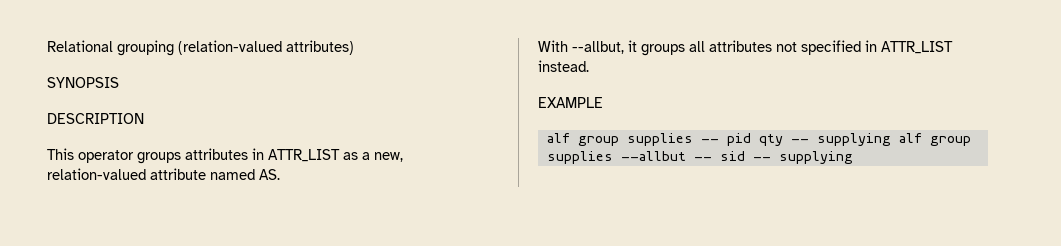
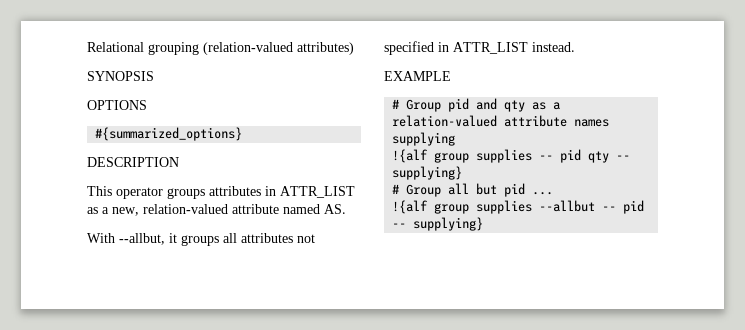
(119, 82) none -> [87,100,147,110] [95,127,243,141] // OPTIONS // #{summarized_options}
[546,133,570,143] alf -> [392,98,561,112] [392,115,610,127] [392,132,456,146] [392,149,429,163] # Group pid and qty as a relation-valued attribute names supplying // !{alf
[816,133,922,146] supplying alf -> [392,166,463,180] [392,183,554,197] [392,200,429,214] supplying} // # Group all but pid ... // !{alf
[719,151,853,164] sid -- supplying -> [623,200,645,214] [392,217,484,231] pid -- supplying}

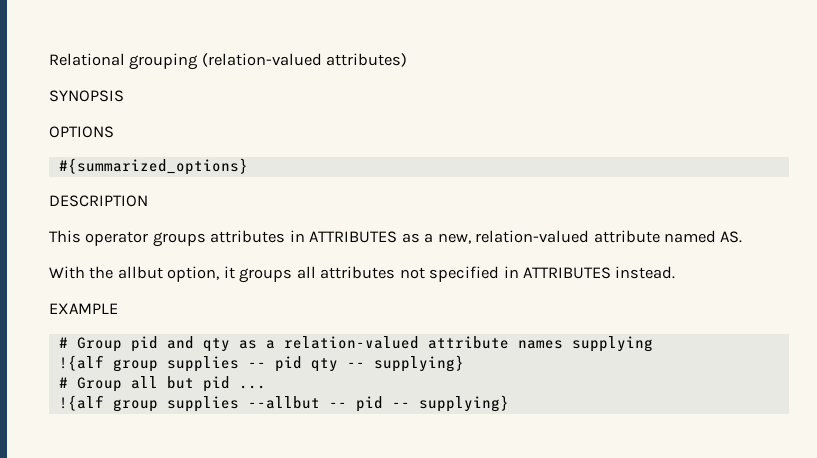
[280,186,355,198] ATTR_LIST -> [309,231,398,243] ATTRIBUTES
[119,233,165,245] --allbut, -> [89,266,220,282] the allbut option,
[453,42,528,54] ATTR_LIST -> [523,267,612,279] ATTRIBUTES

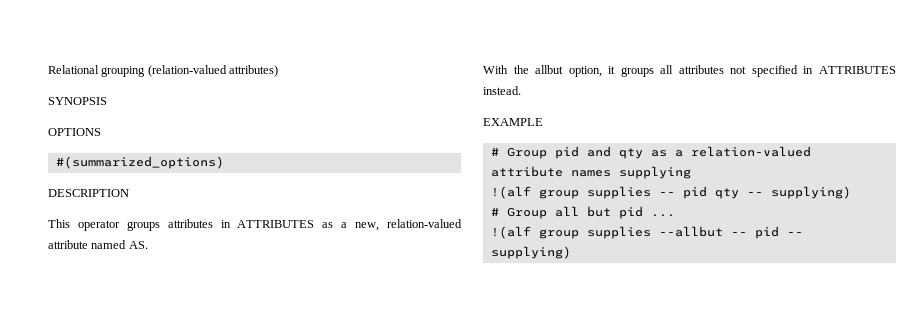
[58,158,248,175] #{summarized_options} -> [55,156,224,169] #(summarized_options)
[58,355,104,371] !{alf -> [490,186,531,199] !(alf
[373,355,464,372] supplying} -> [770,186,851,199] supplying)
[58,395,104,411] !{alf -> [490,226,531,239] !(alf
[418,395,509,412] supplying} -> [490,246,571,259] supplying)

